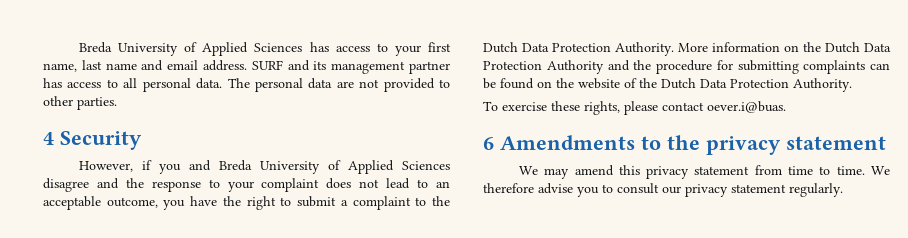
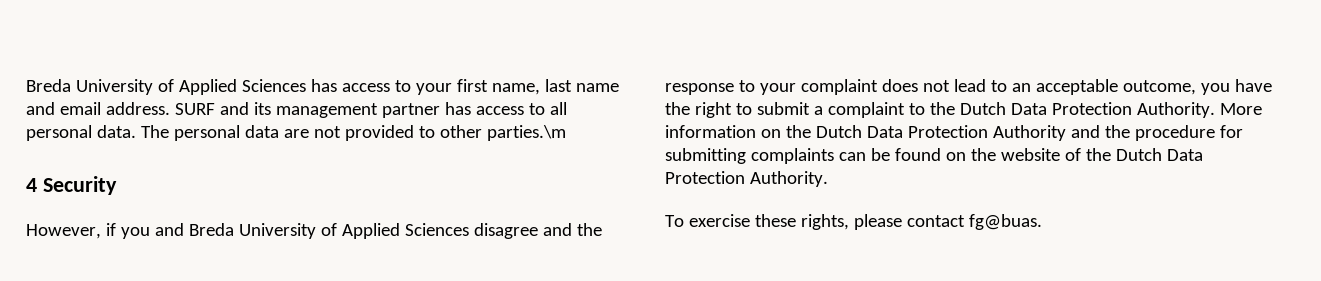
[77,97,117,110] parties. -> [486,125,566,141] parties.\m
[707,101,786,113] [483,135,886,155] [518,165,891,179] [483,183,843,197] oever.i@buas. // 6 Amendments to the privacy statement // We may amend this privacy statement from time to time. We therefore advise you to consult our privacy statement regularly. -> [968,214,1042,230] fg@buas.

